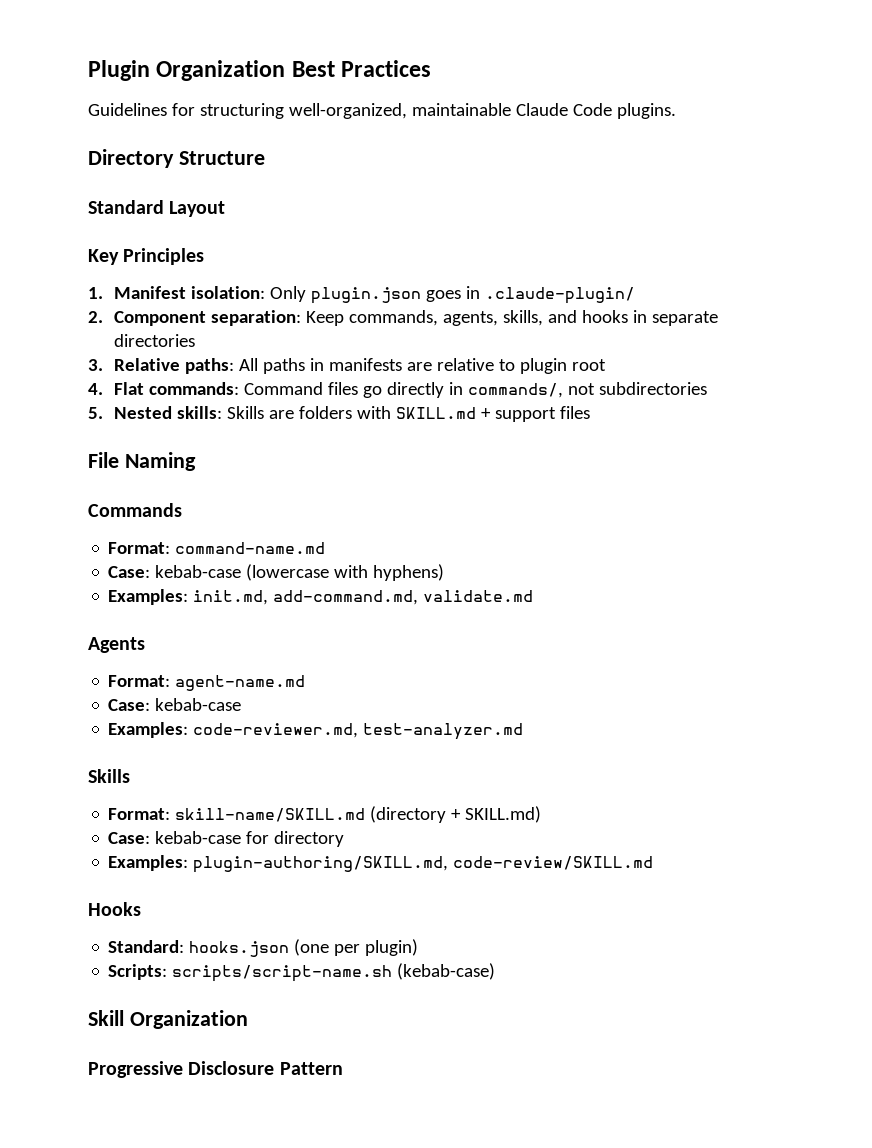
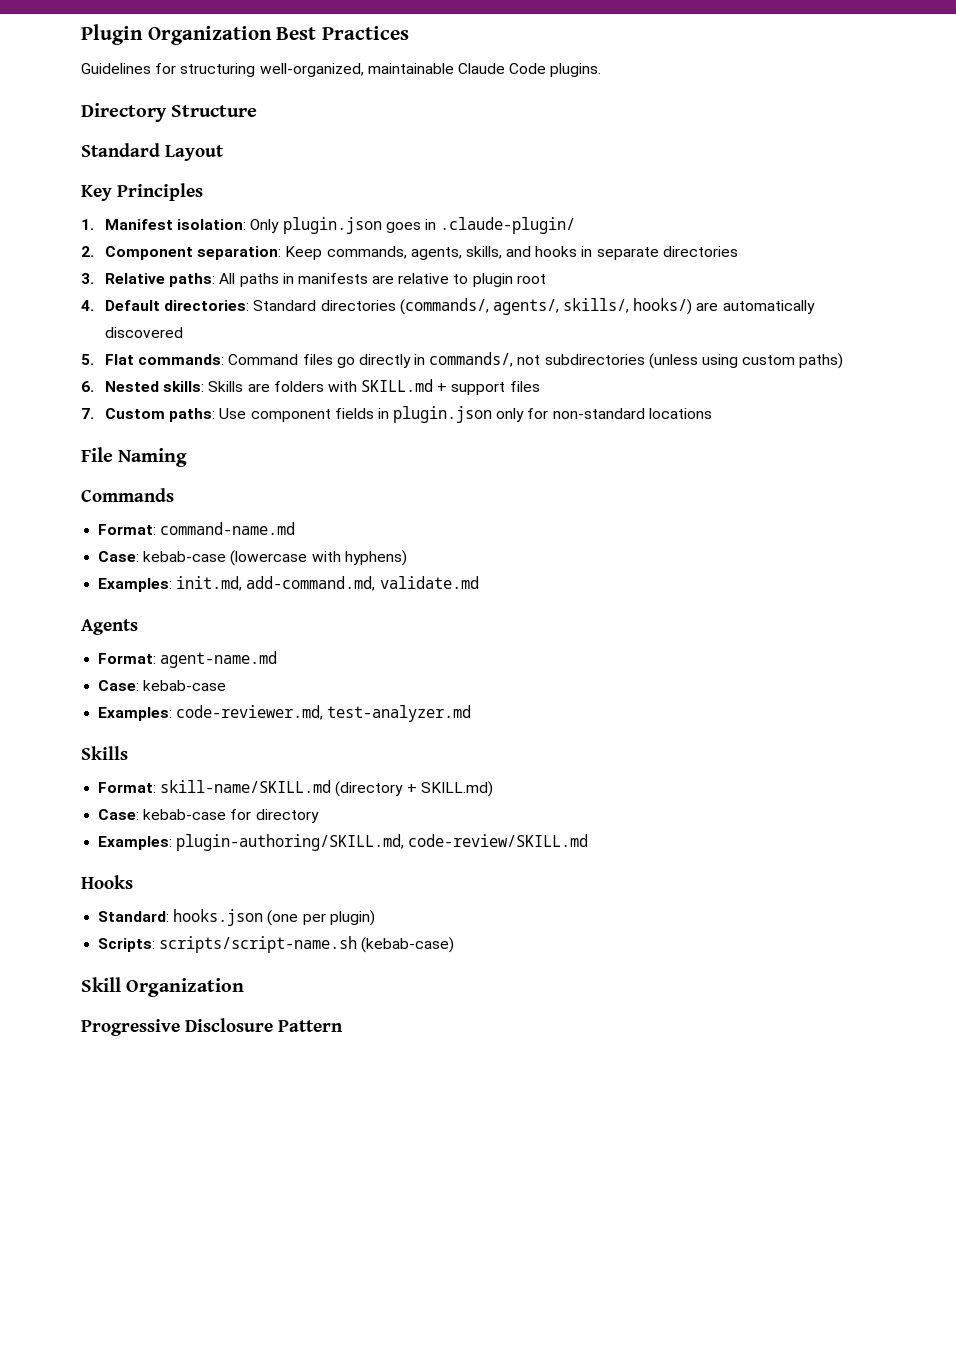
(103, 389) none -> [104,298,815,315] [104,327,183,338] [81,354,94,365] Default directories: Standard directories (commands/, agents/, skills/, hooks/) are automatically discovered // 5.
[88,407,103,419] // 5. -> [648,353,844,369] [81,381,94,392] (unless using custom paths) // 6.
(591, 412) none -> [81,406,712,423] // 7. Custom paths: Use component fields in plugin.json only for non-standard locations

